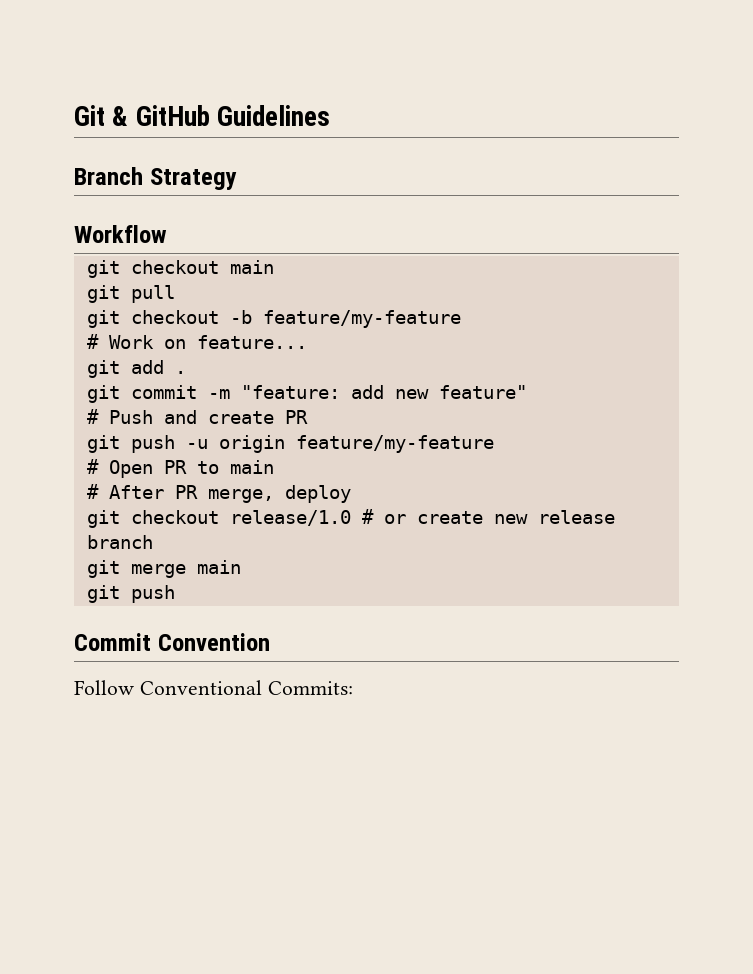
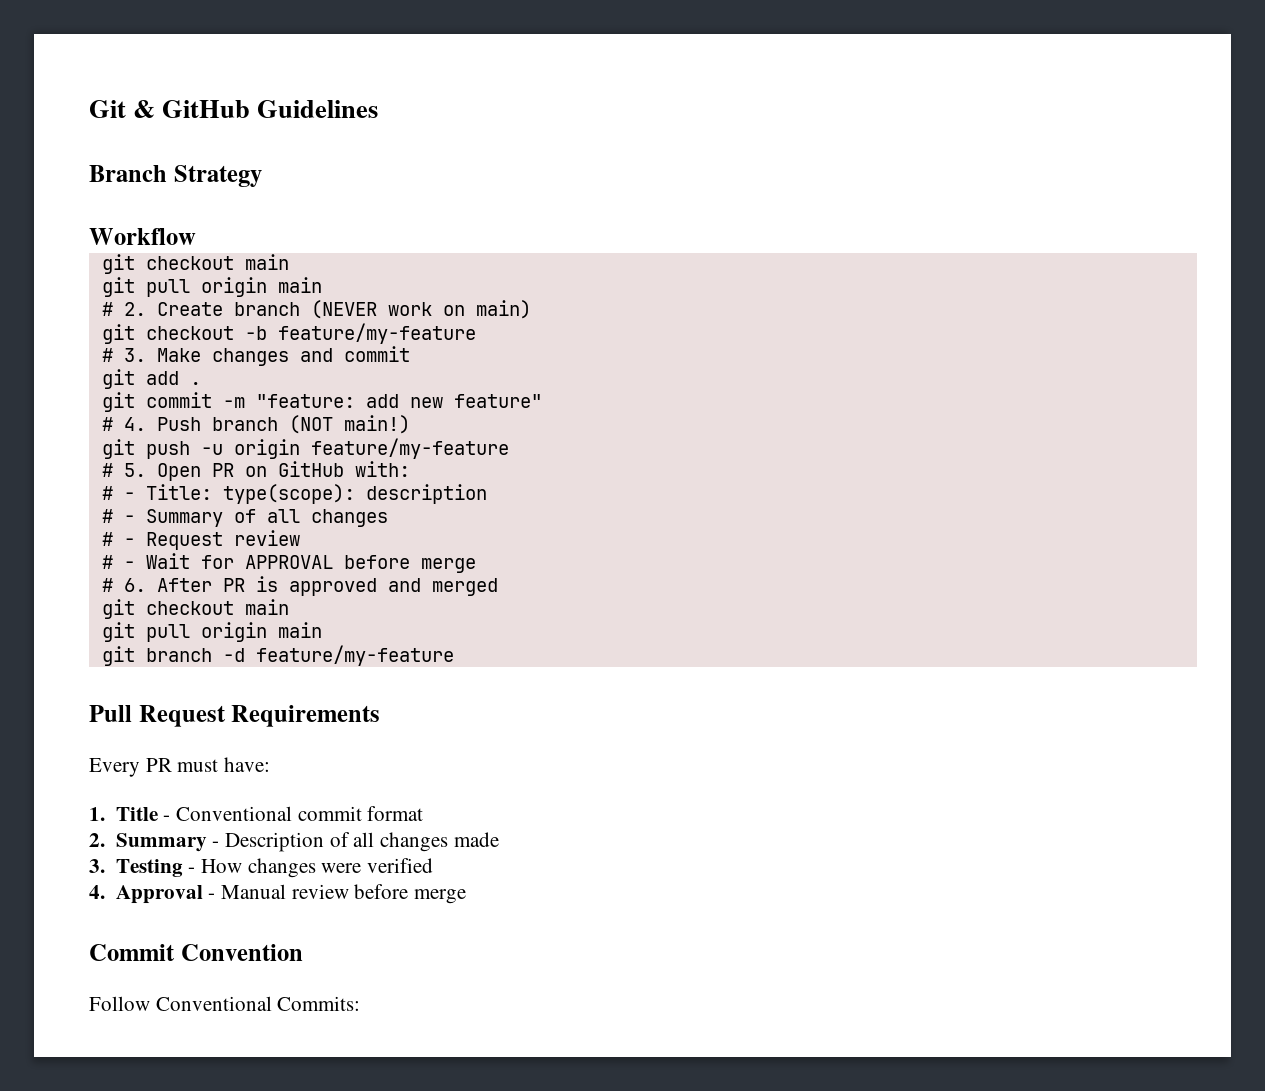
(175, 294) none -> [200,277,322,297] [101,300,531,319] origin main // # 2. Create branch (NEVER work on main)
[108,335,307,349] Work on feature... -> [123,346,410,366] 3. Make changes and commit
[108,410,308,424] Push and create PR -> [123,415,410,434] 4. Push branch (NOT main!)
(99, 466) none -> [123,463,146,477] 5.
[196,460,274,474] [86,484,351,503] [86,509,615,528] [86,535,153,549] [86,560,241,578] [86,585,175,603] to main // # After PR merge, deploy // git checkout release/1.0 # or create new release branch // git merge main // git push -> [244,461,410,477] [101,484,487,504] [101,509,388,527] [101,530,300,550] [101,553,476,573] [101,576,498,596] [101,599,289,619] [101,622,322,642] [101,645,454,666] [89,705,381,727] [89,757,271,777] [89,806,424,821] [89,832,499,852] [89,858,434,878] [89,884,467,904] on GitHub with: // # - Title: type(scope): description // # - Summary of all changes // # - Request review // # - Wait for APPROVAL before merge // # 6. After PR is approved and merged // git checkout main // git pull origin main // git branch -d feature/my-feature // Pull Request Requirements // Every PR must have: // 1. Title - Conventional commit format // 2. Summary - Description of all changes made // 3. Testing - How changes were verified // 4. Approval - Manual review before merge

